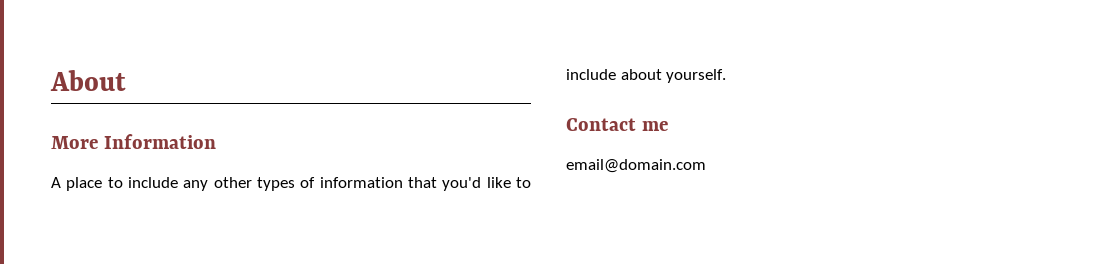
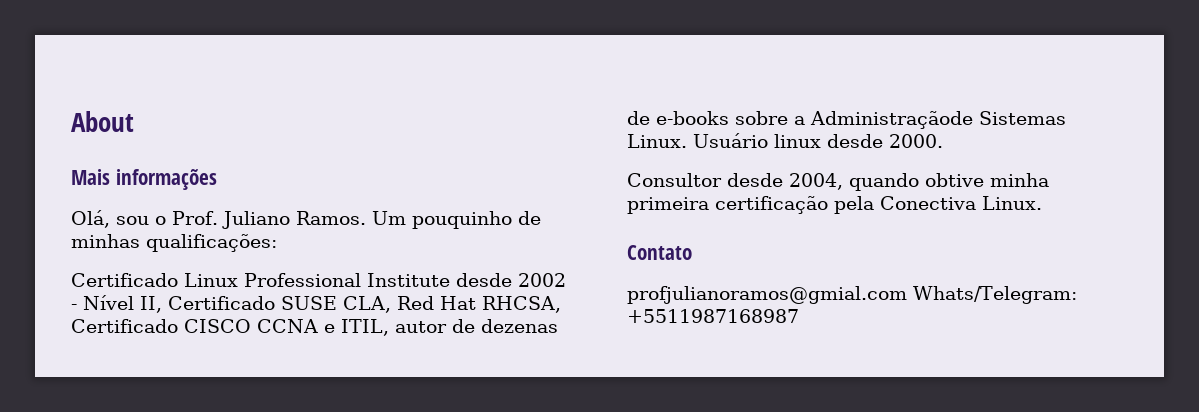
[51,134,216,149] [51,177,531,191] [566,69,727,83] [566,118,668,131] [566,159,706,173] More Information // A place to include any other types of information that you'd like to include about yourself. // Contact me // email@domain.com -> [71,169,217,190] [71,210,541,229] [71,234,277,252] [71,273,566,287] [71,295,561,313] [71,319,558,336] [627,111,1066,129] [627,133,943,148] [627,173,1049,191] [627,196,1042,214] [627,245,692,260] [627,286,1077,304] [627,309,799,323] Mais informações // Olá, sou o Prof. Juliano Ramos. Um pouquinho de minhas qualificações: // Certificado Linux Professional Institute desde 2002 - Nível II, Certificado SUSE CLA, Red Hat RHCSA, Certificado CISCO CCNA e ITIL, autor de dezenas de e-books sobre a Administraçãode Sistemas Linux. Usuário linux desde 2000. // Consultor desde 2004, quando obtive minha primeira certificação pela Conectiva Linux. // Contato // profjulianoramos@gmial.com Whats/Telegram: +5511987168987

